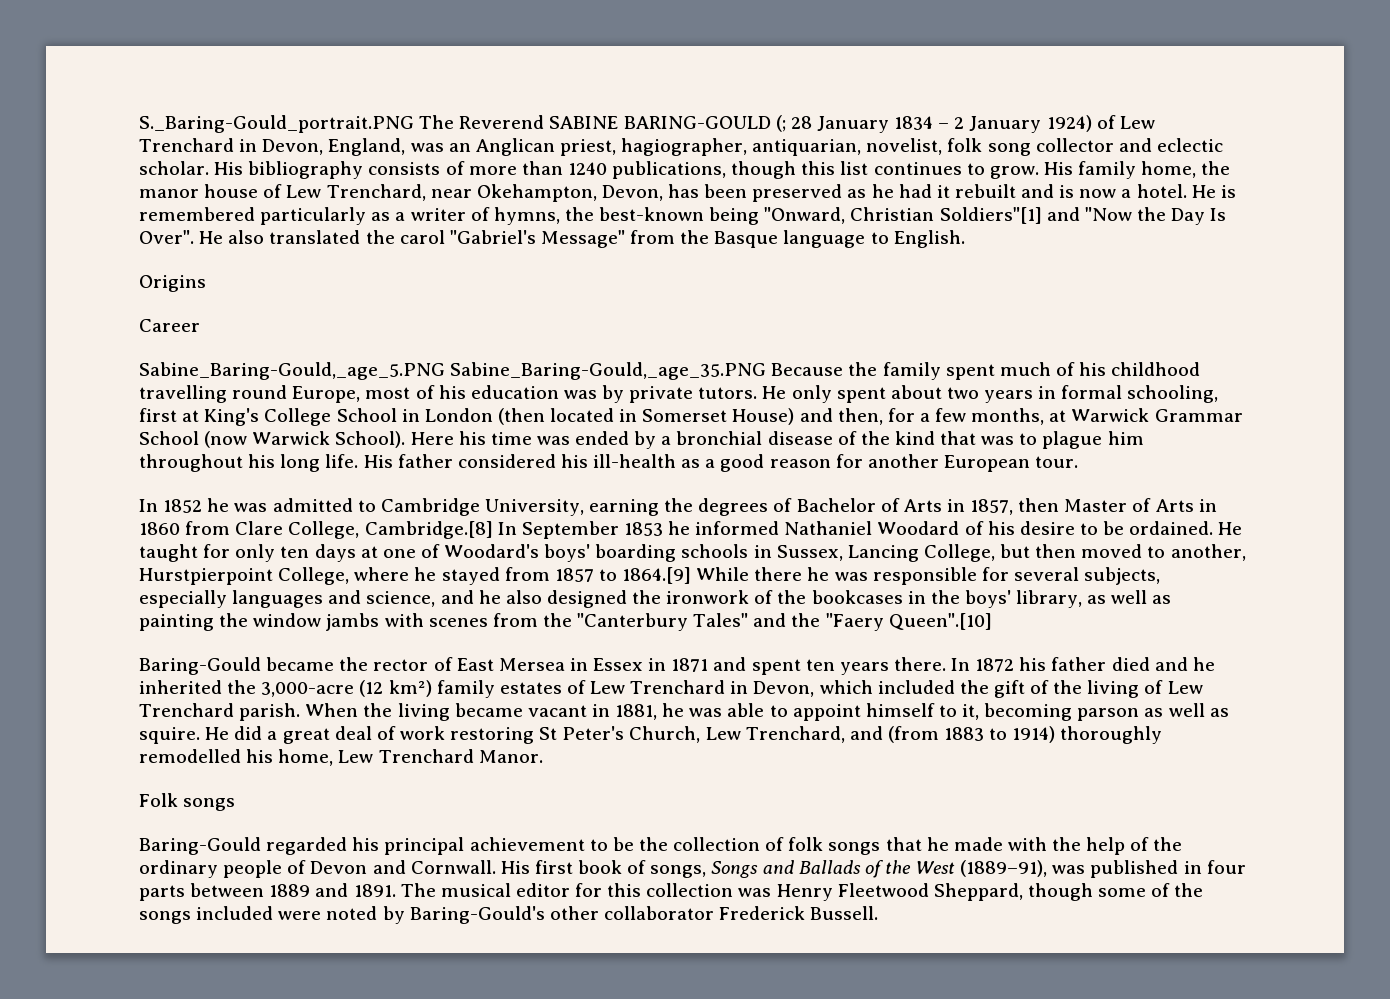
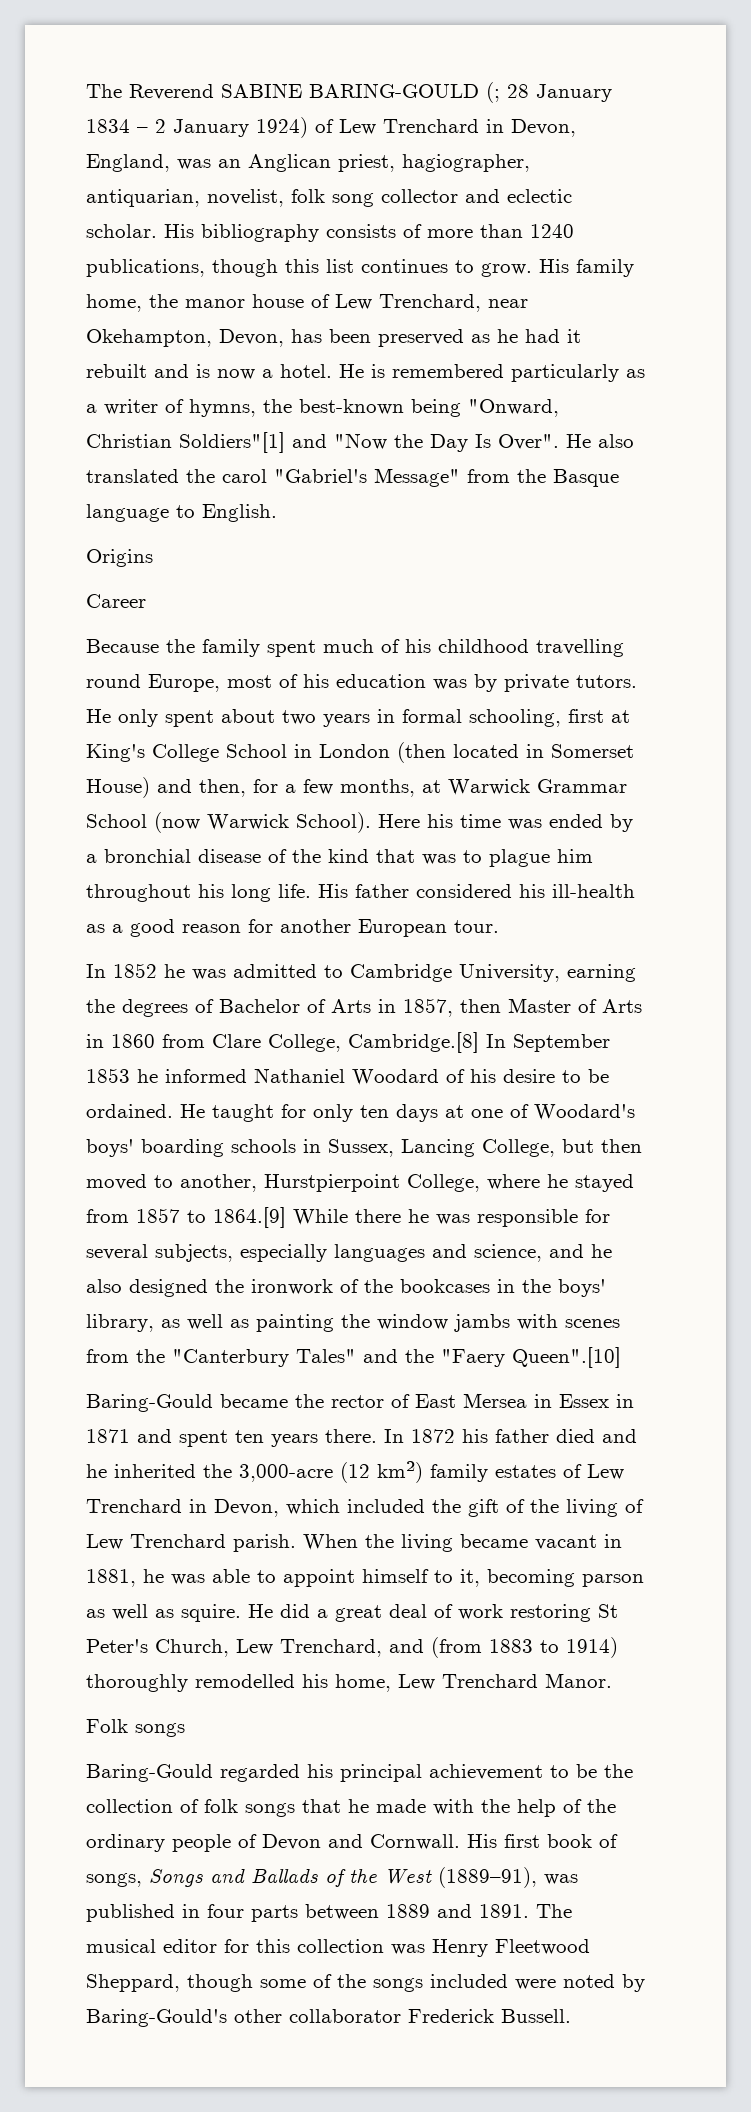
[139,115,414,133] S._Baring-Gould_portrait.PNG -> (86, 91) none
[139,362,767,380] Sabine_Baring-Gould,_age_5.PNG Sabine_Baring-Gould,_age_35.PNG -> (146, 601) none

